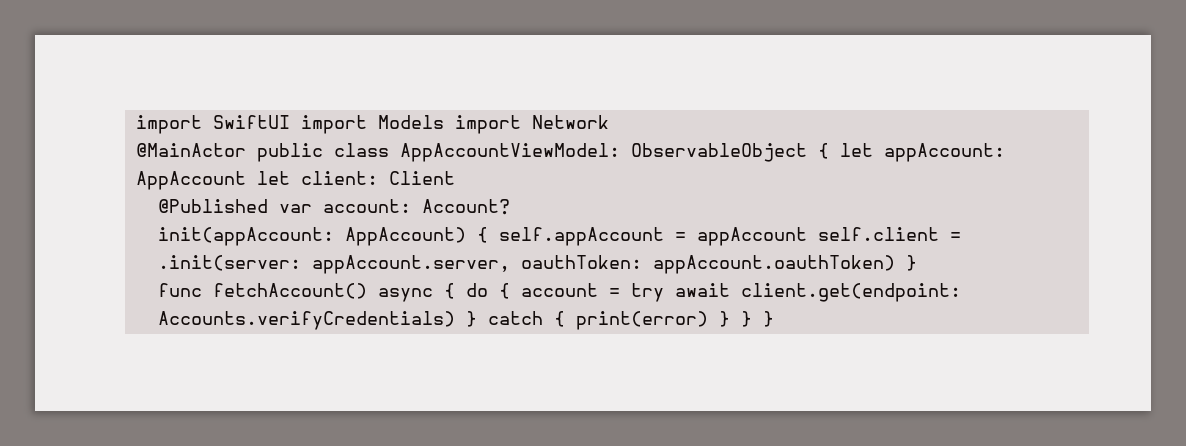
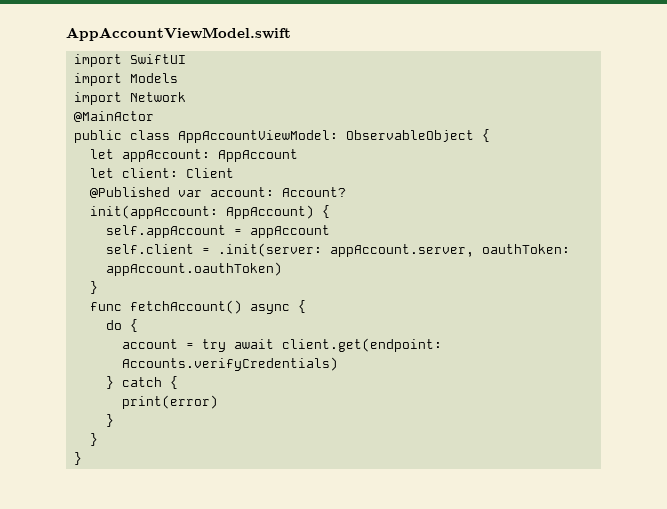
(136, 124) none -> [66,27,291,41] AppAccountViewModel.swift //
(291, 122) none -> (186, 59) //
(445, 122) none -> (178, 78) //
(247, 150) none -> (154, 116) //
(830, 151) none -> (490, 135) //
(247, 180) none -> (298, 155) //
(489, 235) none -> (330, 211) //
(808, 236) none -> (330, 231) //
(896, 264) none -> (282, 269) //
(456, 291) none -> (306, 306) //
(511, 291) none -> (138, 325) //
(456, 320) none -> (338, 364) //
(566, 319) none -> (178, 382) //
[719,311,753,327] } } -> [105,414,114,427] [89,433,98,446] // } // } //

